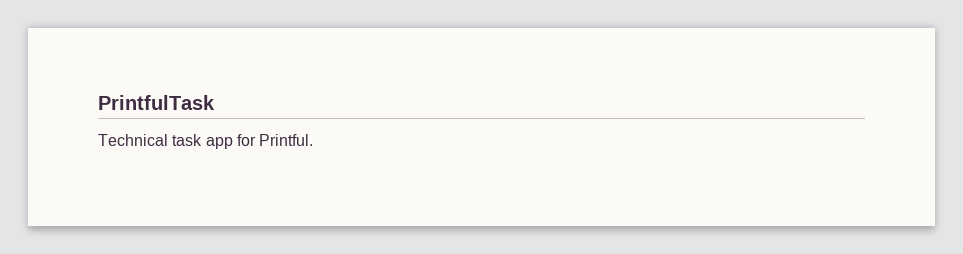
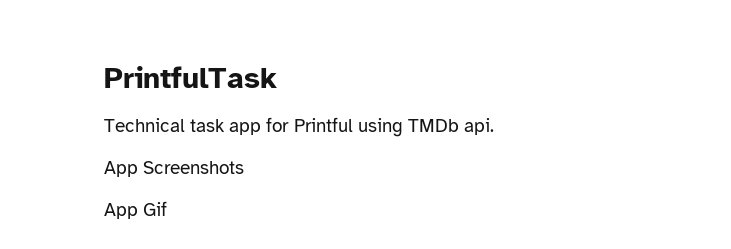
[259,134,314,146] Printful. -> [293,117,494,137] [104,161,245,177] [104,201,168,219] Printful using TMDb api. // App Screenshots // App Gif

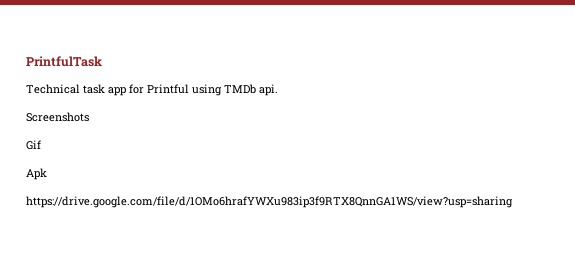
[104,161,138,177] App -> (278, 90) none
[104,203,138,219] App -> (89, 117) none
(168, 208) none -> [26,168,47,180] [26,196,513,208] // Apk // https://drive.google.com/file/d/1OMo6hrafYWXu983ip3f9RTX8QnnGA1WS/view?usp=sharing

